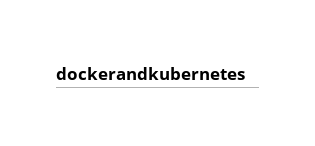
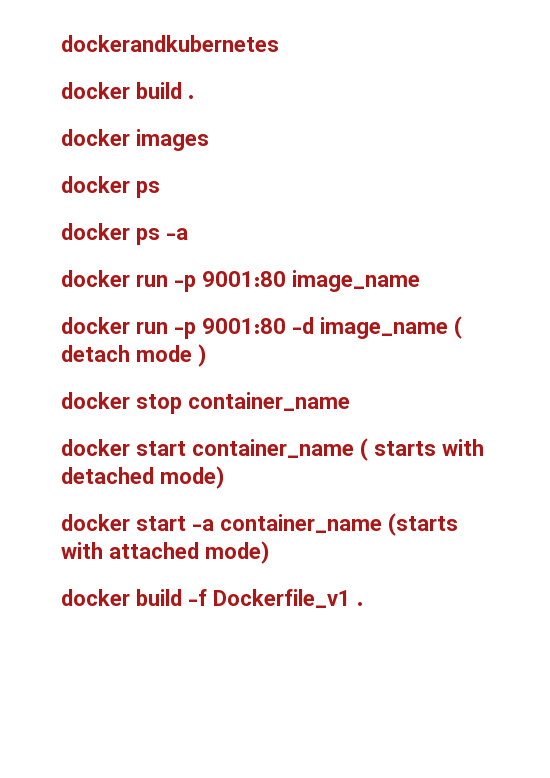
(245, 73) none -> [61,82,194,99] [61,129,209,151] [61,176,160,198] [61,223,188,245] [61,270,420,292] [61,316,462,339] [61,344,207,367] [61,392,350,414] [61,438,484,461] [61,466,225,489] [61,513,458,536] [61,541,270,564] [61,589,363,608] // docker build . // docker images // docker ps // docker ps -a // docker run -p 9001:80 image_name // docker run -p 9001:80 -d image_name ( detach mode ) // docker stop container_name // docker start container_name ( starts with detached mode) // docker start -a container_name (starts with attached mode) // docker build -f Dockerfile_v1 .

